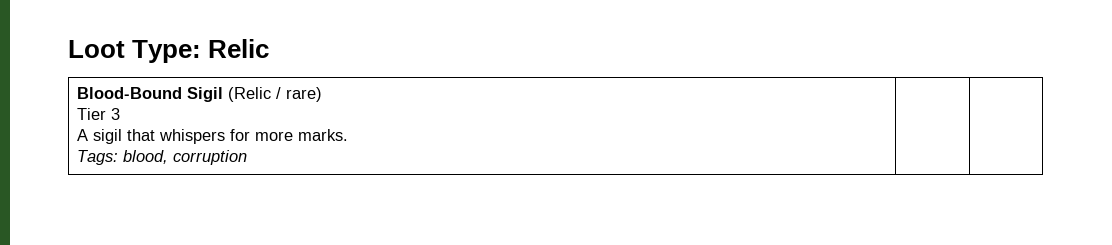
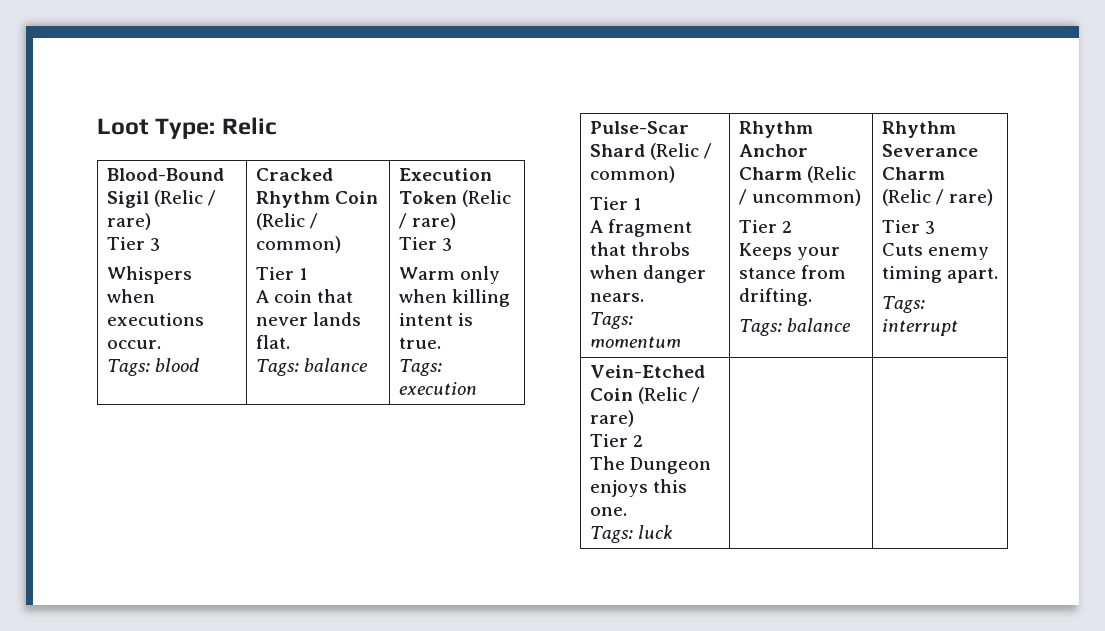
[76,129,348,144] [76,150,247,165] A sigil that whispers for more marks. // Tags: blood, corruption -> [106,266,192,284] [106,289,155,303] [106,313,204,326] [106,340,161,349] [106,358,199,376] [255,168,333,181] [255,191,378,208] [255,213,318,230] [255,236,341,253] [255,267,307,280] [255,289,354,303] [255,312,361,326] [255,335,290,349] [255,358,368,376] [398,168,492,181] [398,190,511,207] [398,213,456,230] [398,237,452,251] [398,266,500,284] [398,289,510,307] [398,313,473,326] [398,337,441,349] [398,359,442,376] [398,382,477,395] [589,121,689,134] [589,143,713,160] [589,166,675,183] [589,197,641,210] [589,219,692,237] [589,242,690,256] [589,265,706,283] [589,293,644,302] [589,312,633,329] [589,336,681,348] [738,121,813,138] [738,144,808,157] [738,166,856,183] [738,189,861,206] [738,220,792,233] [738,243,840,260] [738,265,846,279] [738,288,812,306] [738,318,851,336] [881,121,956,138] [881,144,978,157] [881,167,945,180] [881,189,994,206] [881,220,935,234] [881,243,989,260] [881,266,998,283] [881,296,925,313] [881,319,958,336] [589,365,705,378] [589,387,701,404] [589,410,634,427] [589,434,643,447] [589,456,711,474] [589,479,687,497] [589,507,627,516] [589,525,673,543] Whispers when executions occur. // Tags: blood | Cracked Rhythm Coin (Relic / common) // Tier 1 // A coin that never lands flat. // Tags: balance | Execution Token (Relic / rare) // Tier 3 // Warm only when killing intent is true. // Tags: execution // Pulse-Scar Shard (Relic / common) // Tier 1 // A fragment that throbs when danger nears. // Tags: momentum | Rhythm Anchor Charm (Relic / uncommon) // Tier 2 // Keeps your stance from drifting. // Tags: balance | Rhythm Severance Charm (Relic / rare) // Tier 3 // Cuts enemy timing apart. // Tags: interrupt // Vein-Etched Coin (Relic / rare) // Tier 2 // The Dungeon enjoys this one. // Tags: luck

